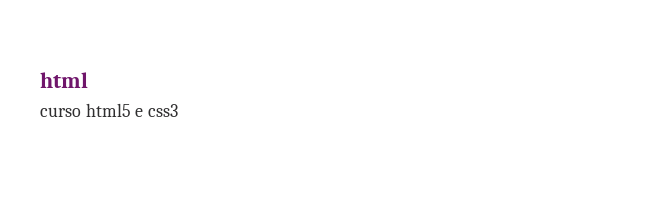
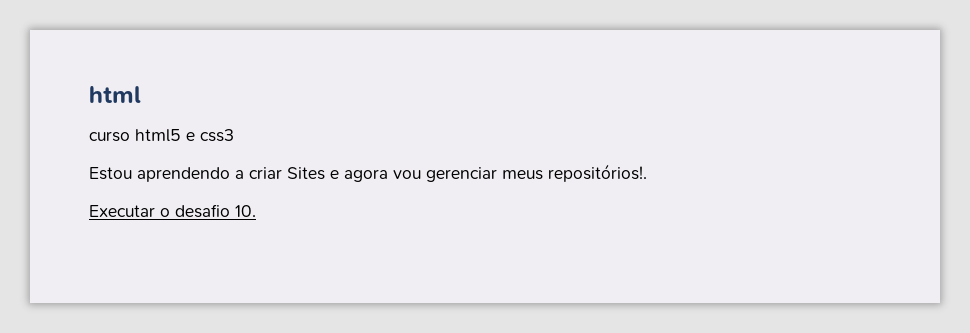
(179, 110) none -> [89,164,647,182] [89,204,256,218] // Estou aprendendo a criar Sites e agora vou gerenciar meus repositórios!. // Executar o desafio 10.

